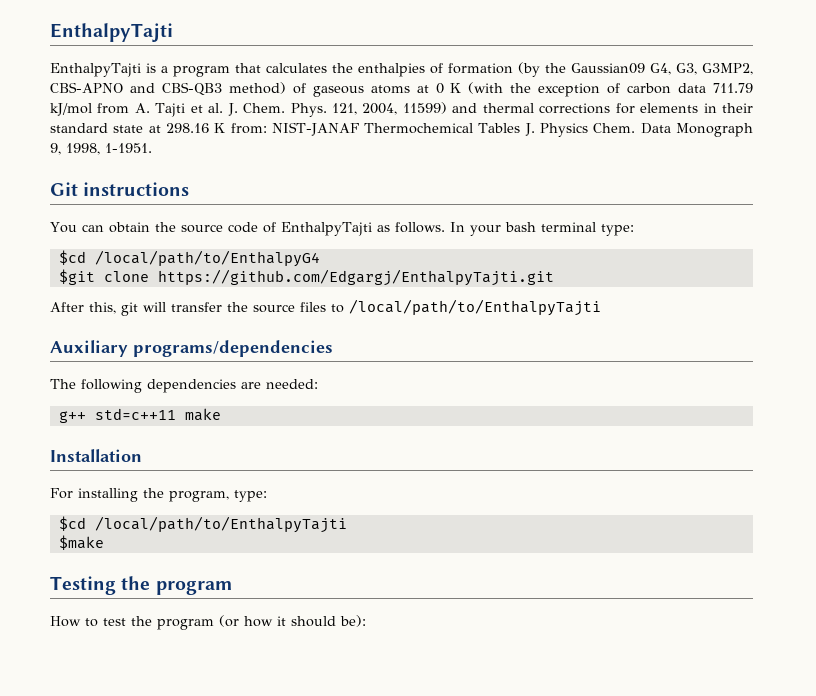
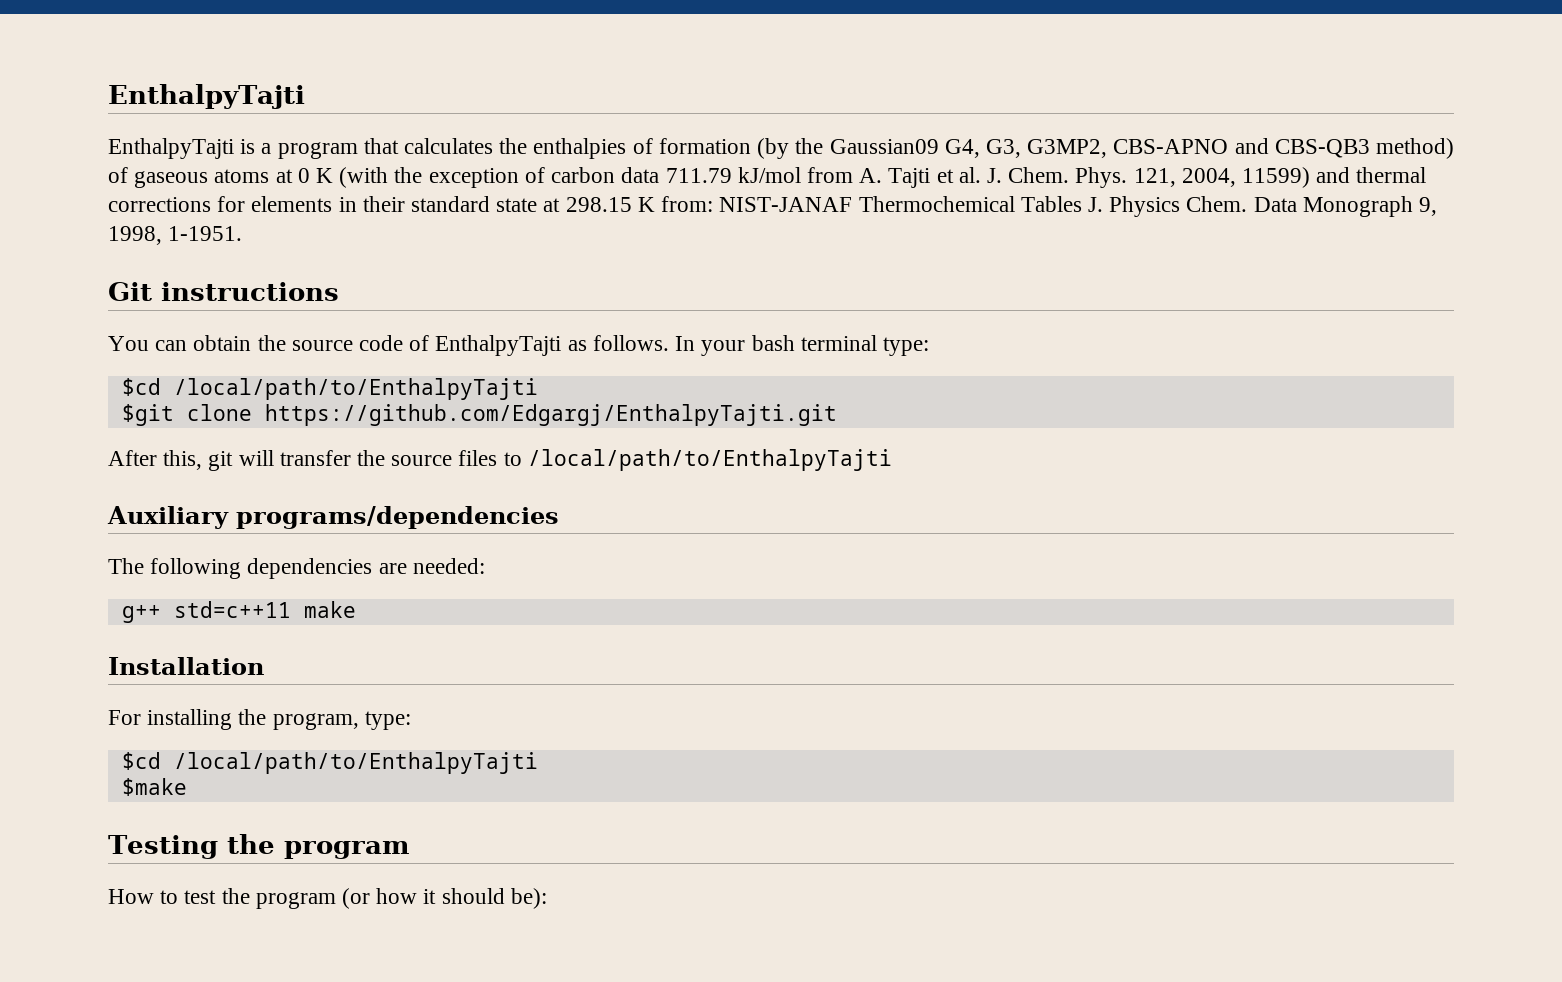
[165,123,209,133] 298.16 -> [565,197,632,212] 298.15
[94,250,320,267] /local/path/to/EnthalpyG4 -> [173,378,538,400] /local/path/to/EnthalpyTajti

